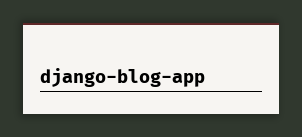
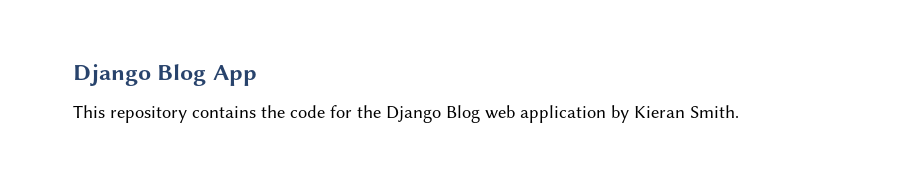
[40,68,205,87] django-blog-app -> [73,64,257,86] [73,105,739,123] Django Blog App // This repository contains the code for the Django Blog web application by Kieran Smith.

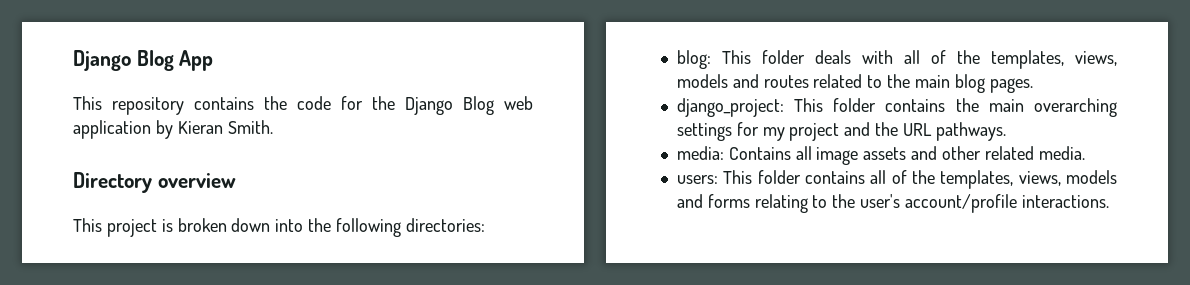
(739, 111) none -> [73,172,236,193] [73,218,485,237] [676,50,1117,69] [676,74,1033,93] [676,98,1117,117] [676,122,1006,141] [676,146,1085,165] [676,170,1117,189] [676,194,1109,213] // Directory overview // This project is broken down into the following directories: // blog: This folder deals with all of the templates, views, models and routes related to the main blog pages. // django_project: This folder contains the main overarching settings for my project and the URL pathways. // media: Contains all image assets and other related media. // users: This folder contains all of the templates, views, models and forms relating to the user's account/profile interactions.

